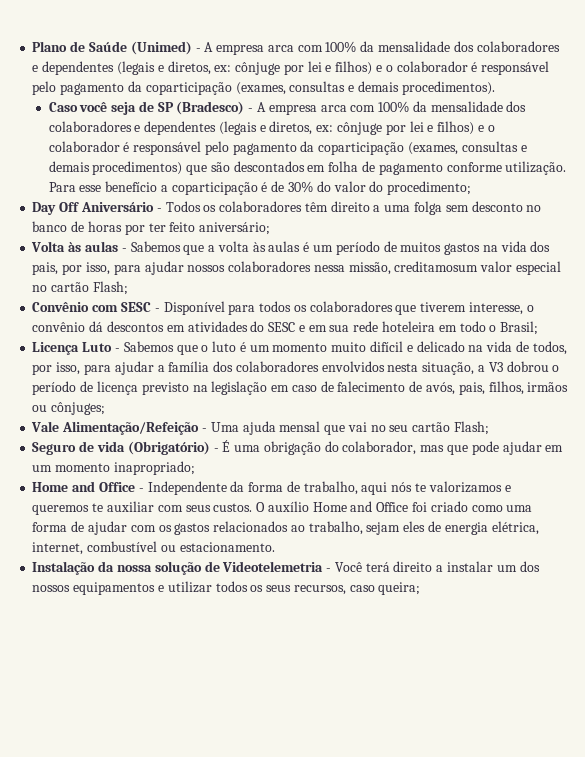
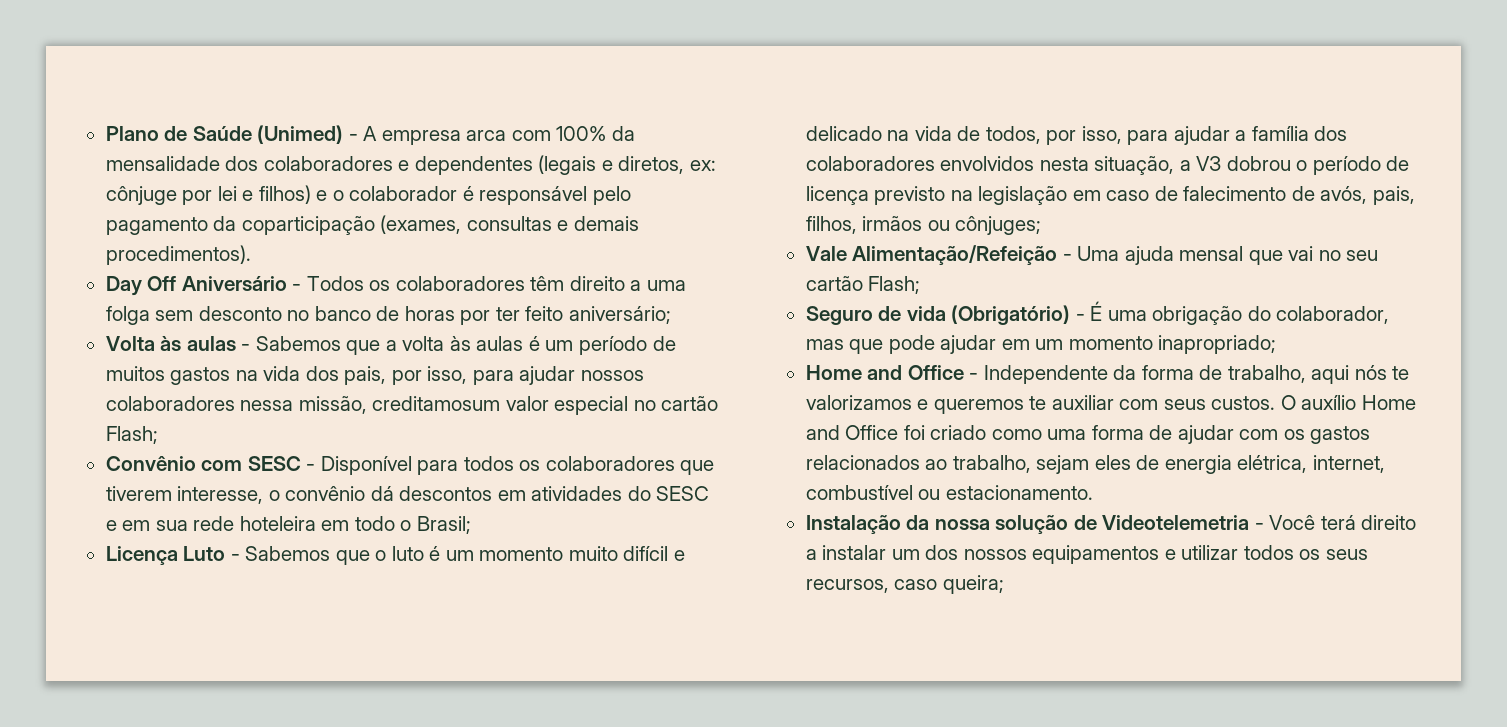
[48,101,527,115] [48,121,495,135] [48,141,527,155] [48,161,567,175] [48,181,472,195] // Caso você seja de SP (Bradesco) - A empresa arca com 100% da mensalidade dos colaboradores e dependentes (legais e diretos, ex: cônjuge por lei e filhos) e o colaborador é responsável pelo pagamento da coparticipação (exames, consultas e demais procedimentos) que são descontados em folha de pagamento conforme utilização. Para esse benefício a coparticipação é de 30% do valor do procedimento; -> (251, 255) none

